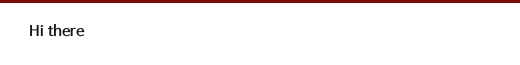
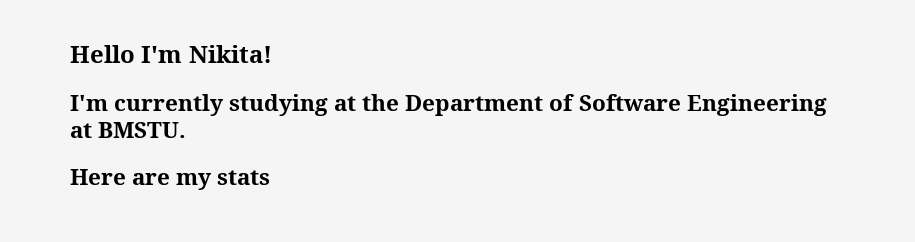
[29,24,85,37] Hi there -> [70,45,272,63] [70,94,827,116] [70,122,187,138] [70,169,271,190] Hello I'm Nikita! // I'm currently studying at the Department of Software Engineering at BMSTU. // Here are my stats

